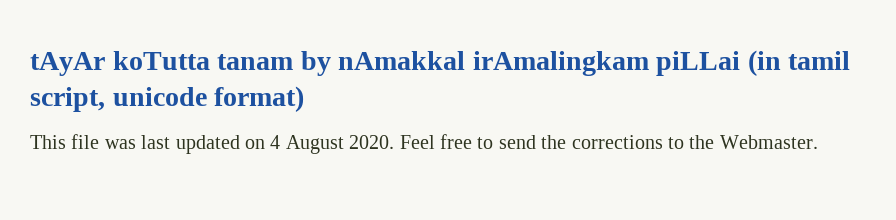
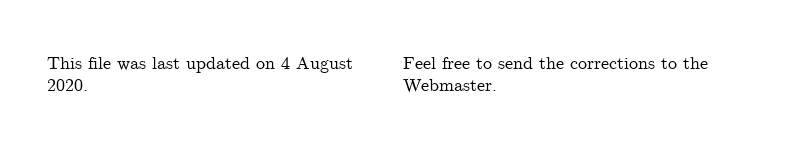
[30,50,851,76] [30,86,305,112] tAyAr koTutta tanam by nAmakkal irAmalingkam piLLai (in tamil script, unicode format) // -> (47, 63) none
(395, 142) none -> (88, 85) //

